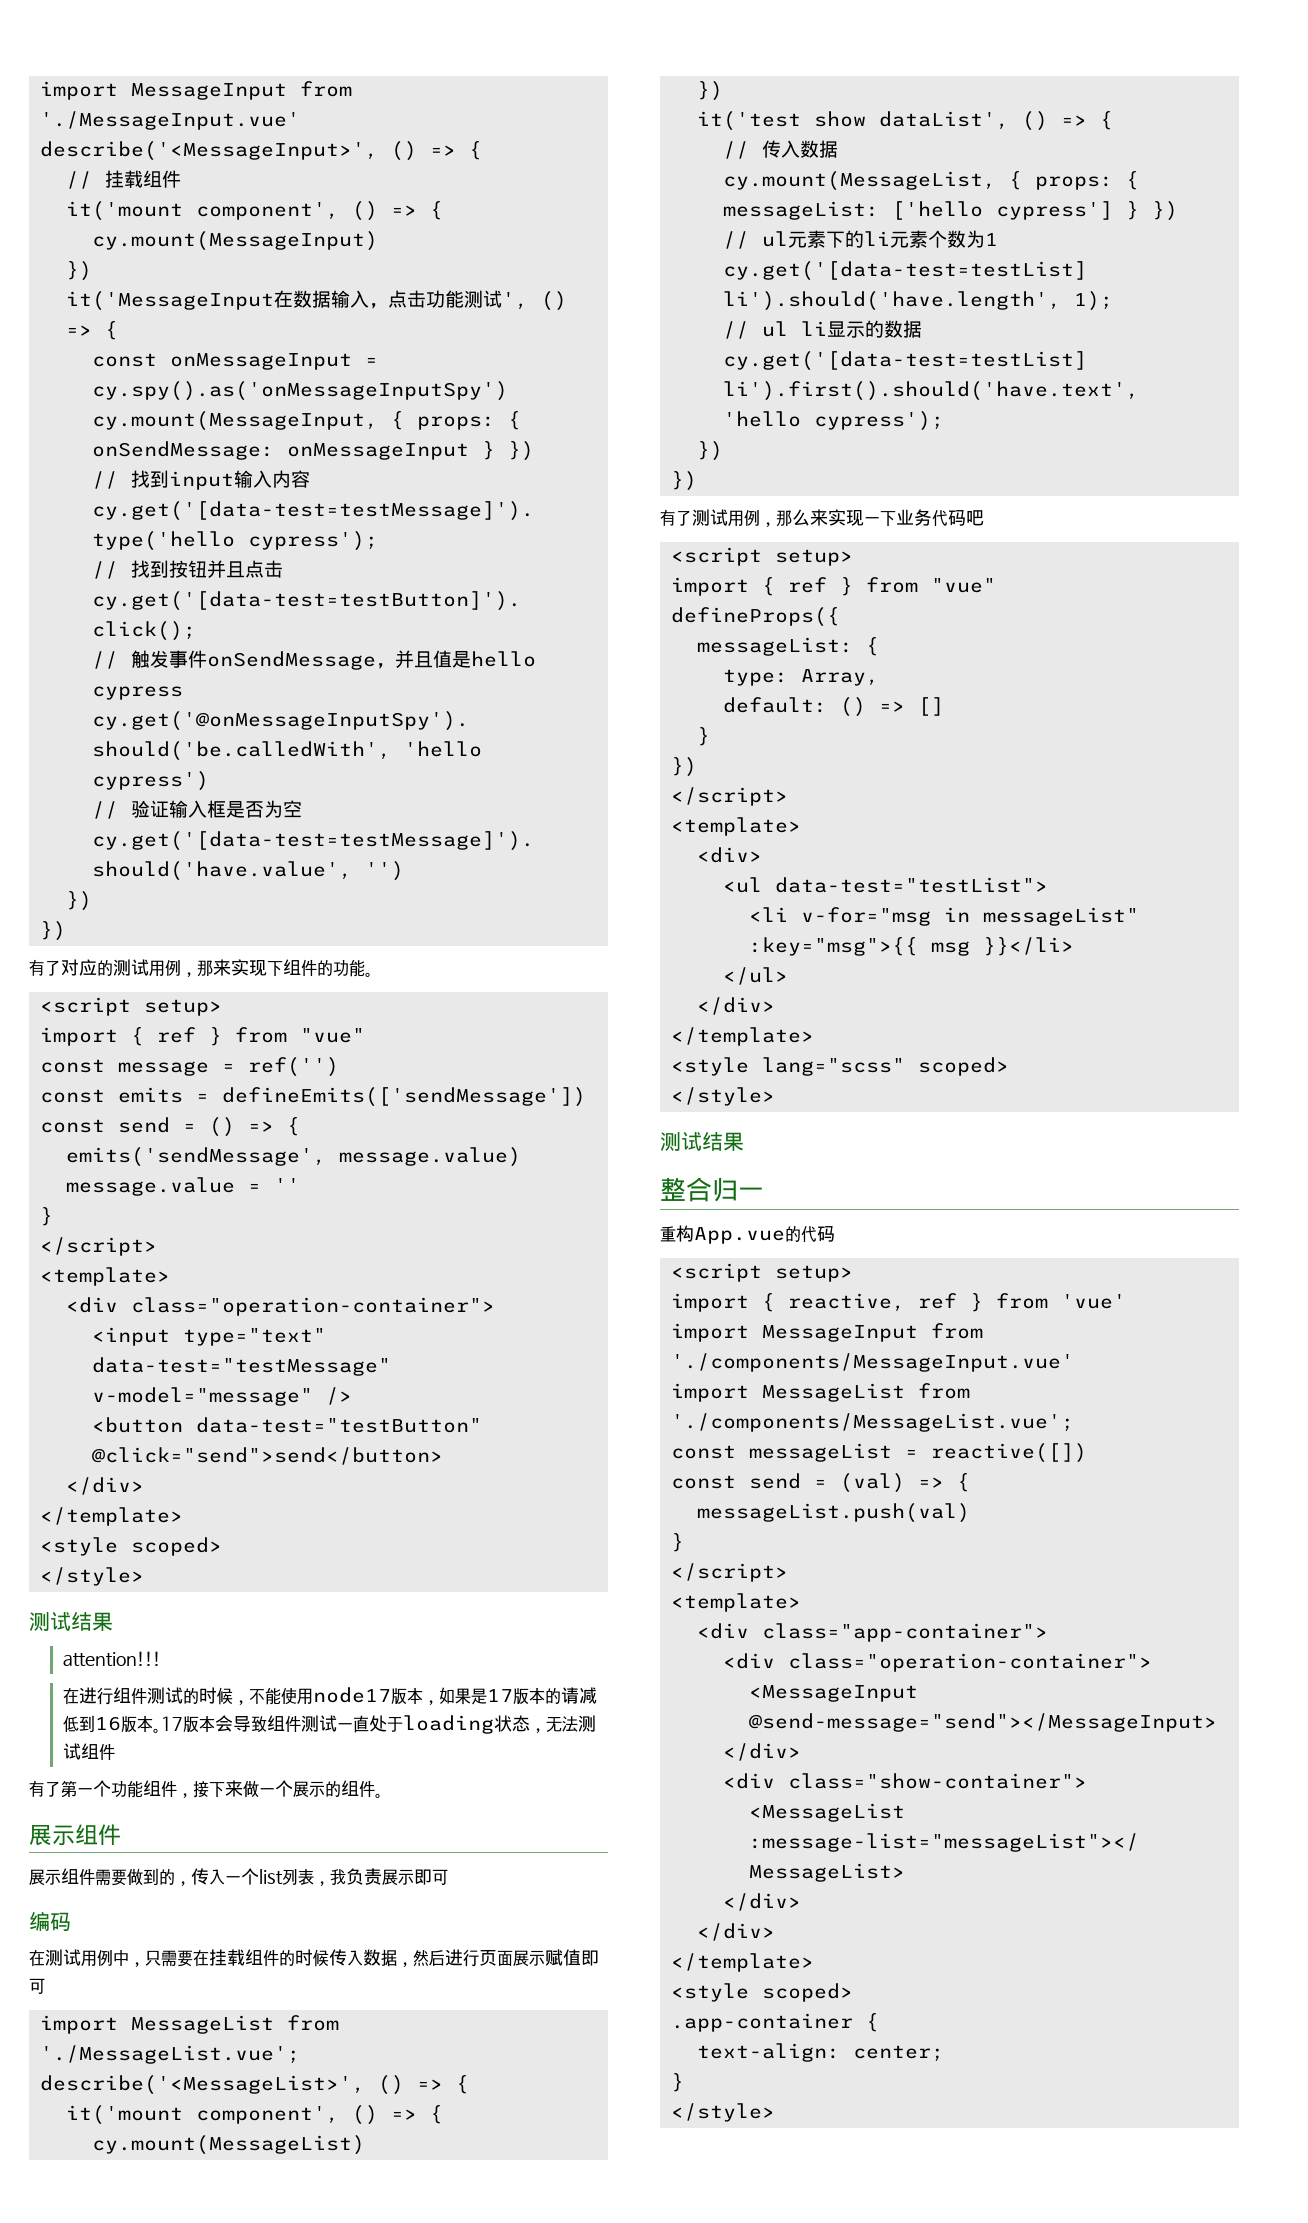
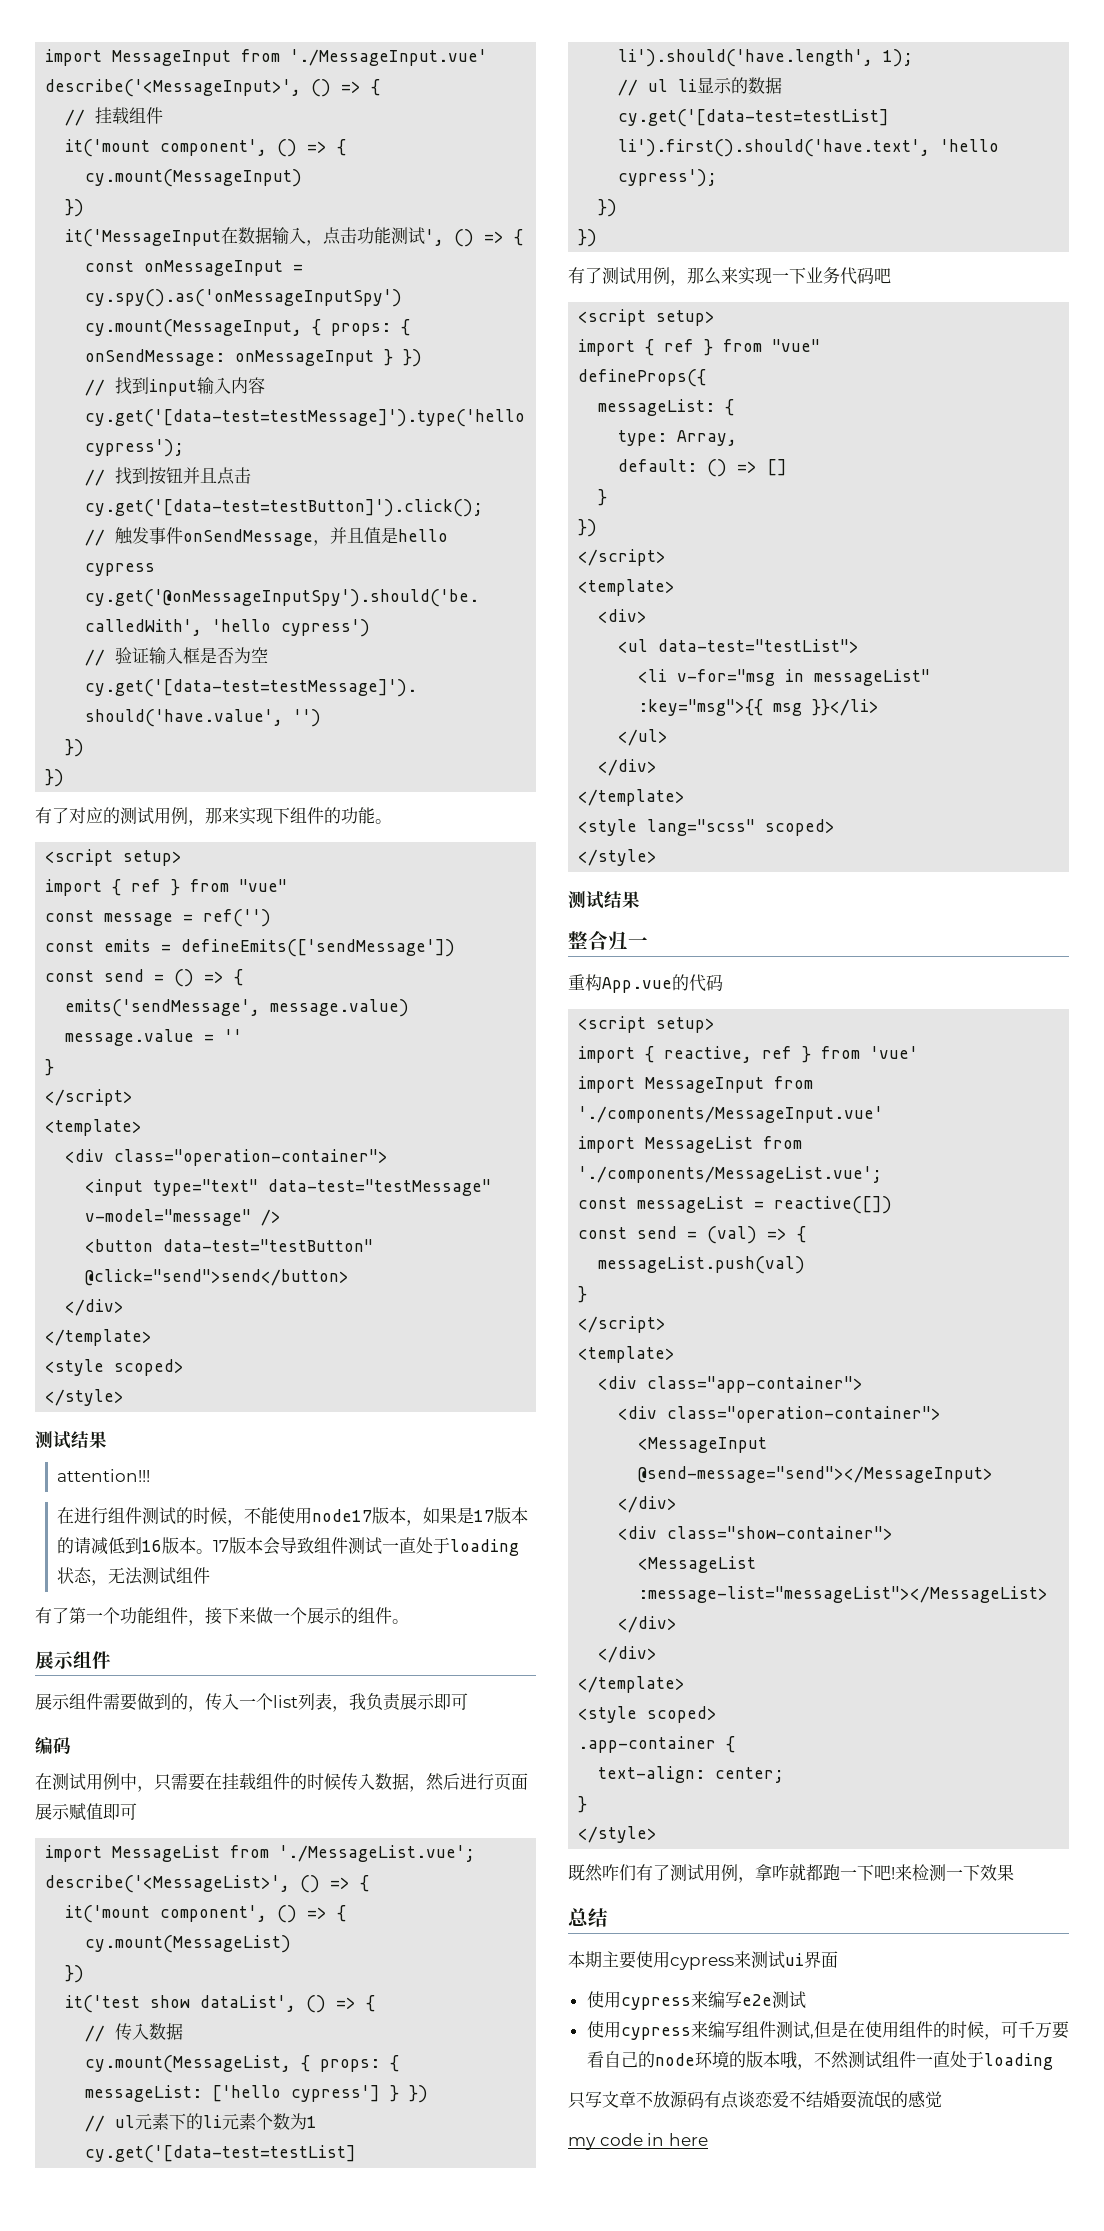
(775, 2112) none -> [568,1863,1014,1883] [568,1908,608,1927] [568,1951,838,1970] [586,1991,806,2010] [586,2021,1069,2040] [586,2051,1053,2070] [568,2091,942,2109] [568,2133,708,2150] // 既然咋们有了测试用例，拿咋就都跑一下吧!来检测一下效果 // 总结 // 本期主要使用cypress来测试ui界面 // 使用cypress来编写e2e测试 // 使用cypress来编写组件测试,但是在使用组件的时候，可千万要看自己的node环境的版本哦，不然测试组件一直处于loading // 只写文章不放源码有点谈恋爱不结婚耍流氓的感觉 // my code in here

